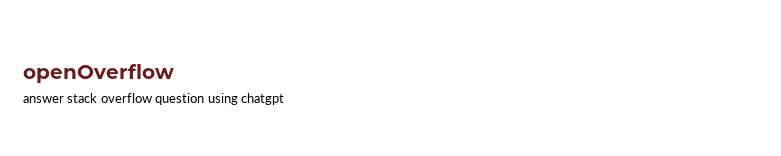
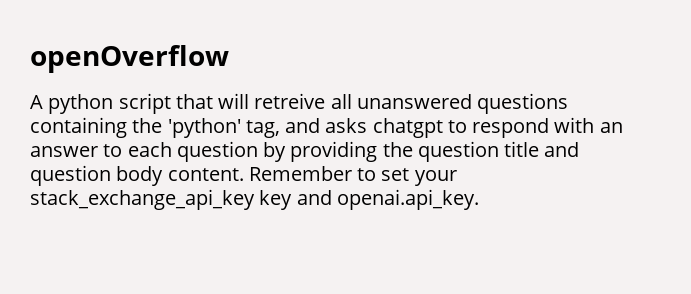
[23,93,284,105] answer stack overflow question using chatgpt -> [30,93,569,114] [30,117,623,138] [30,141,580,162] [30,165,457,186] [30,189,479,210] A python script that will retreive all unanswered questions containing the 'python' tag, and asks chatgpt to respond with an answer to each question by providing the question title and question body content. Remember to set your stack_exchange_api_key key and openai.api_key.

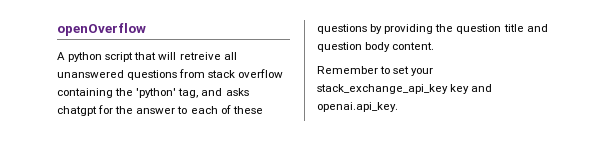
(569, 103) none -> [179,69,284,78] from stack overflow
[447,117,623,138] [30,141,258,162] to respond with an answer to each question -> [98,105,263,114] [317,24,367,34] for the answer to each of these questions
(244, 174) none -> (435, 46) //

